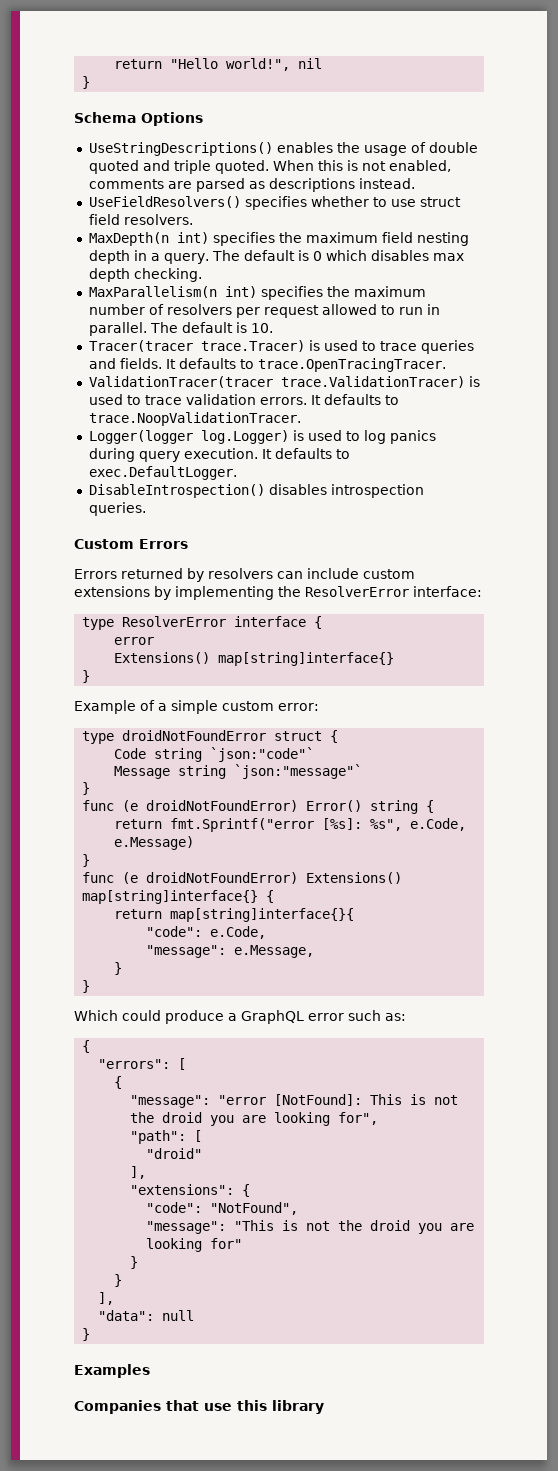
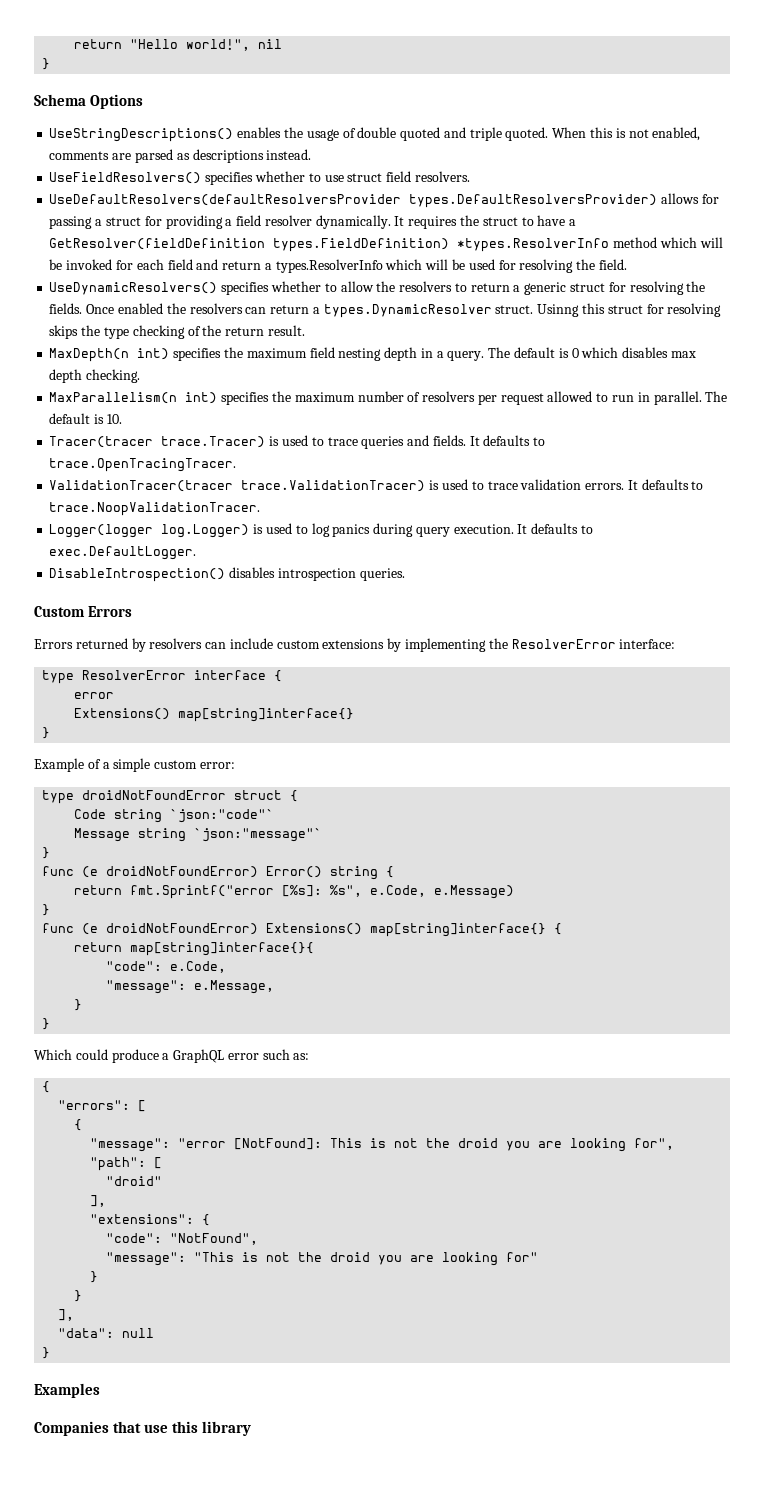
(193, 219) none -> [49,193,719,208] [49,215,577,229] [49,237,723,252] [49,259,627,273] [49,281,706,295] [49,303,722,318] [49,325,305,339] // UseDefaultResolvers(defaultResolversProvider types.DefaultResolversProvider) allows for passing a struct for providing a field resolver dynamically. It requires the struct to have a GetResolver(fieldDefinition types.FieldDefinition) *types.ResolverInfo method which will be invoked for each field and return a types.ResolverInfo which will be used for resolving the field. // UseDynamicResolvers() specifies whether to allow the resolvers to return a generic struct for resolving the fields. Once enabled the resolvers can return a types.DynamicResolver struct. Usinng this struct for resolving skips the type checking of the return result.

